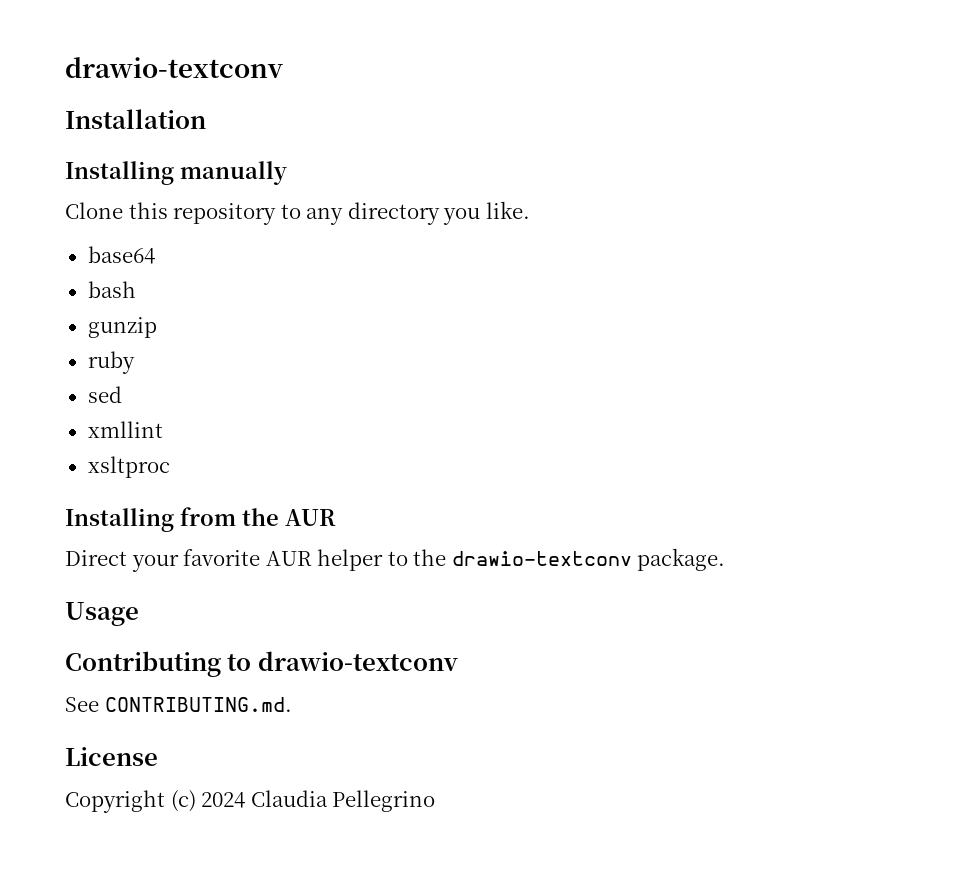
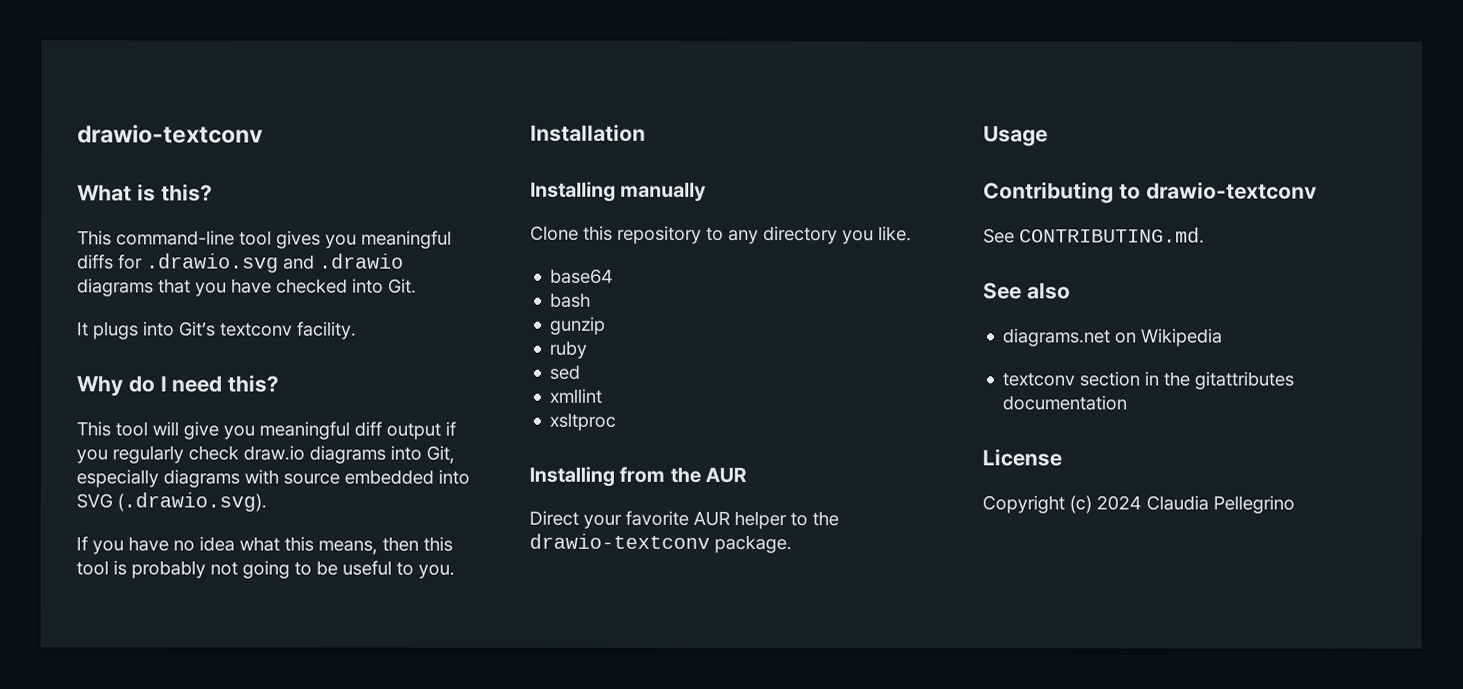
[65,57,283,78] drawio-textconv -> [77,124,263,144] [77,183,213,202] [77,230,452,249] [77,253,404,273] [77,278,417,297] [77,321,357,340] [76,374,280,397] [76,421,456,440] [76,445,455,464] [76,469,470,488] [76,492,267,512] [76,536,453,555] [76,560,455,579] drawio-textconv // What is this? // This command-line tool gives you meaningful diffs for .drawio.svg and .drawio diagrams that you have checked into Git. // It plugs into Git’s textconv facility. // Why do I need this? // This tool will give you meaningful diff output if you regularly check draw.io diagrams into Git, especially diagrams with source embedded into SVG (.drawio.svg). // If you have no idea what this means, then this tool is probably not going to be useful to you.
(292, 704) none -> [983,282,1071,300] [1002,328,1224,347] [1002,371,1295,390] [1002,395,1128,411] // See also // diagrams.net on Wikipedia // textconv section in the gitattributes documentation

